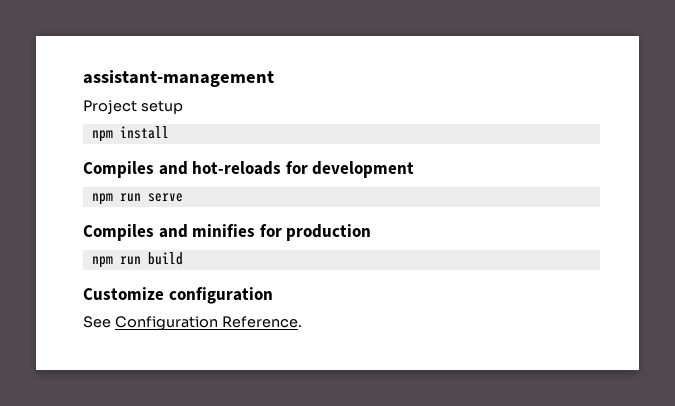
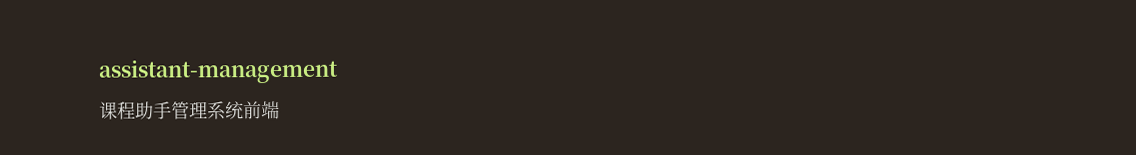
[83,100,183,114] [91,126,169,142] [83,161,415,178] [91,193,183,205] [83,224,372,241] [91,252,183,268] [83,287,273,304] [83,316,302,331] Project setup // npm install // Compiles and hot-reloads for development // npm run serve // Compiles and minifies for production // npm run build // Customize configuration // See Configuration Reference. -> [99,101,280,120] 课程助手管理系统前端

